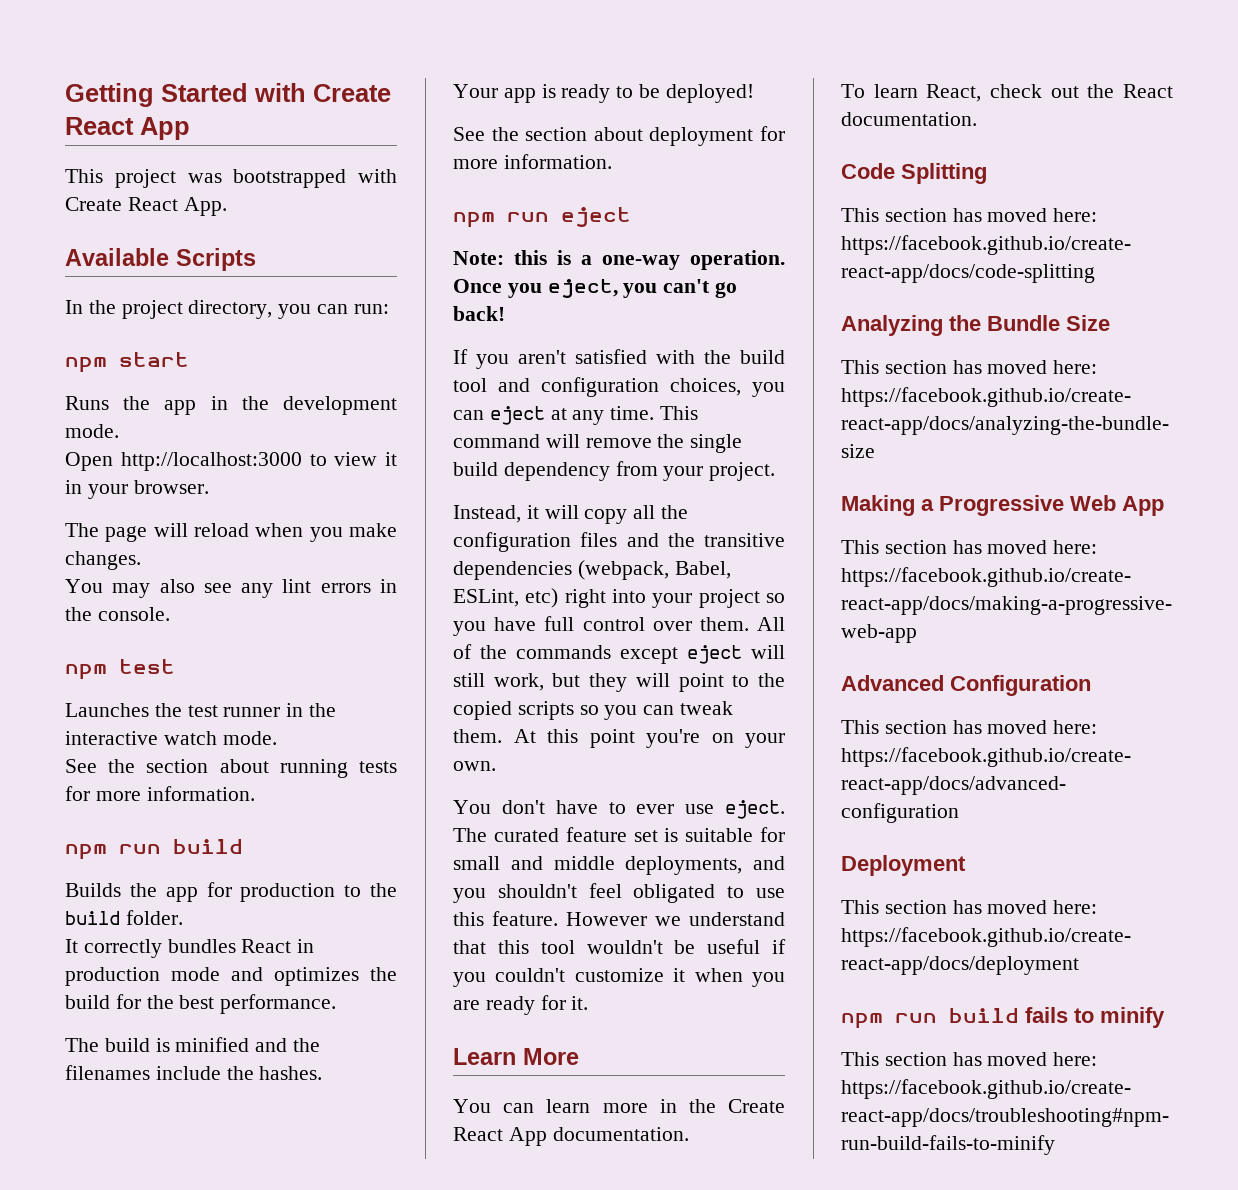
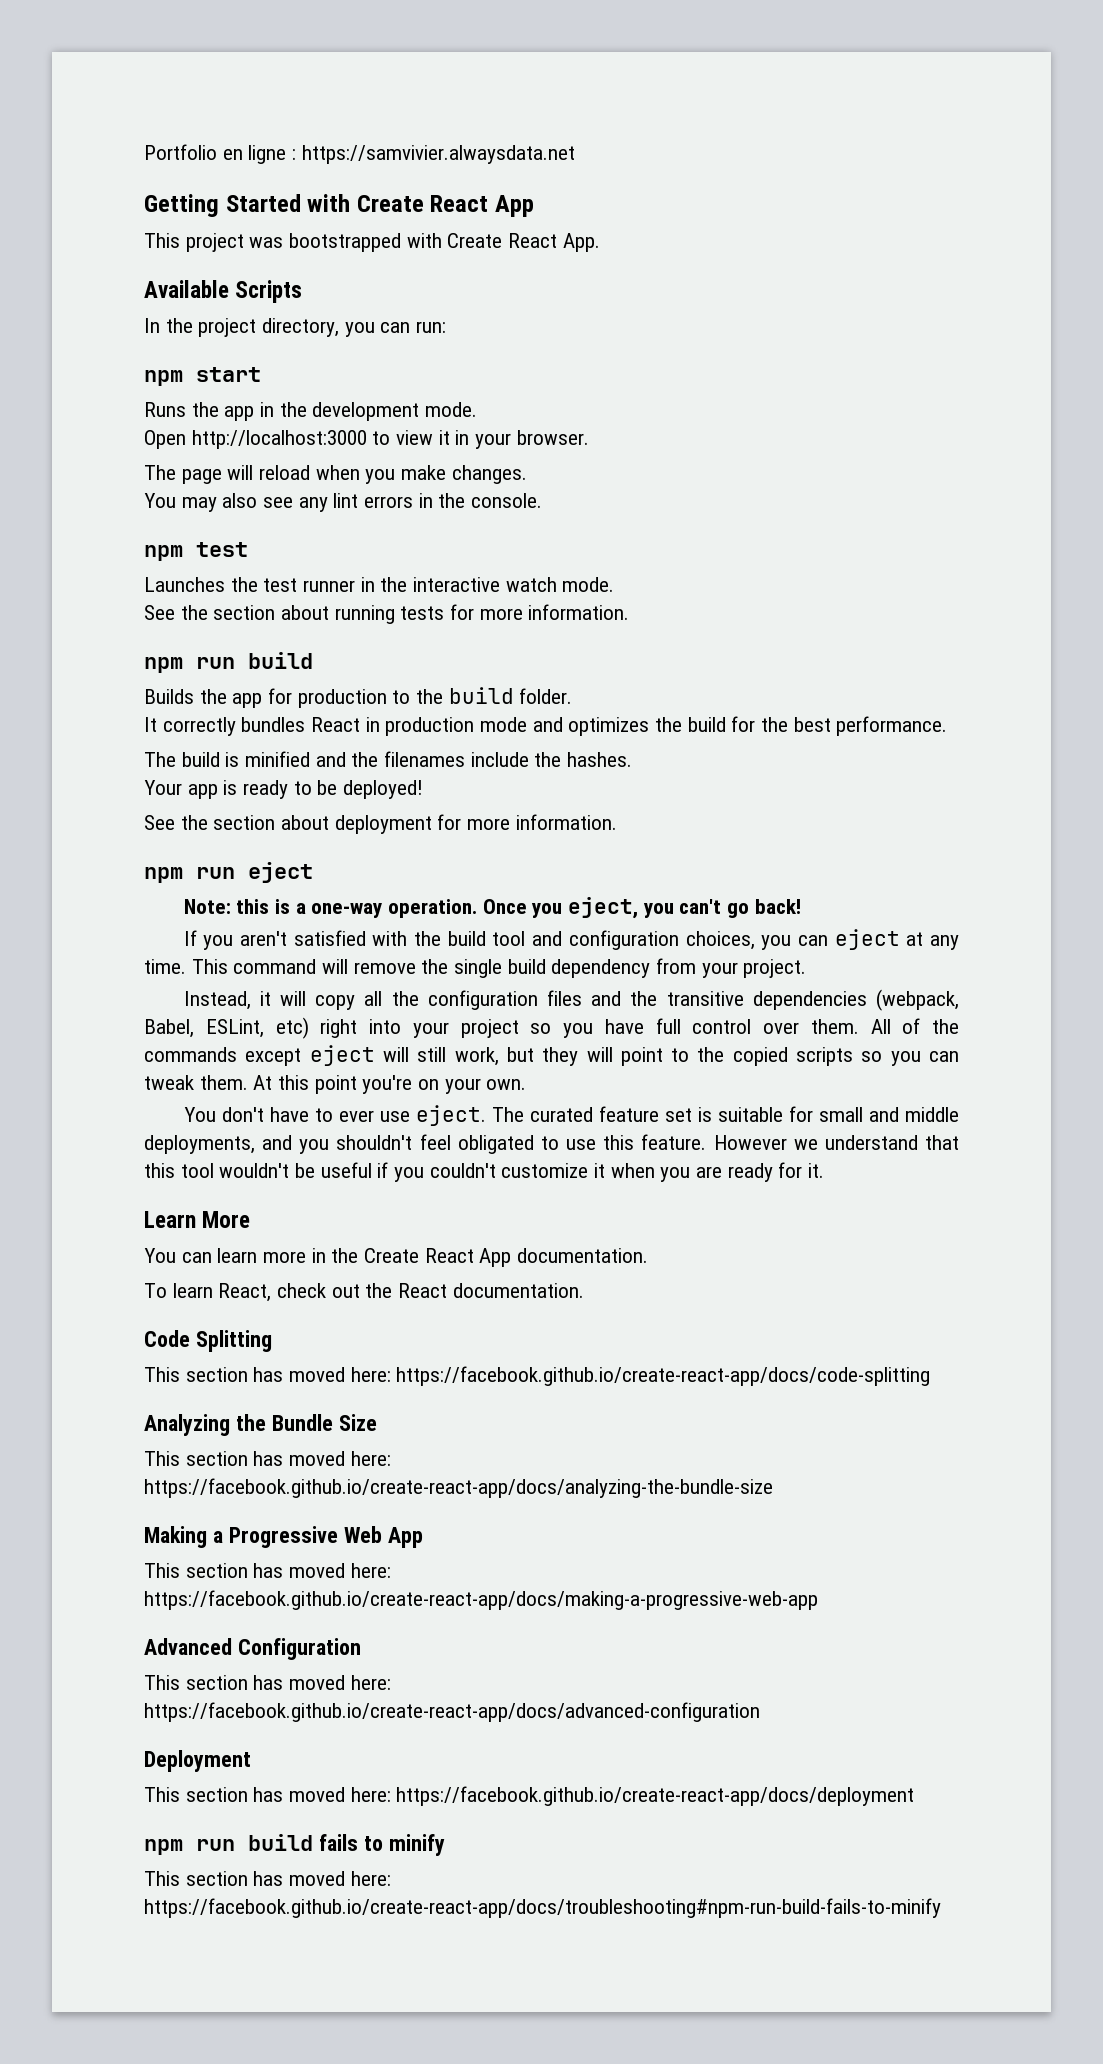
(65, 95) none -> [144,144,575,164] Portfolio en ligne : https://samvivier.alwaysdata.net //

